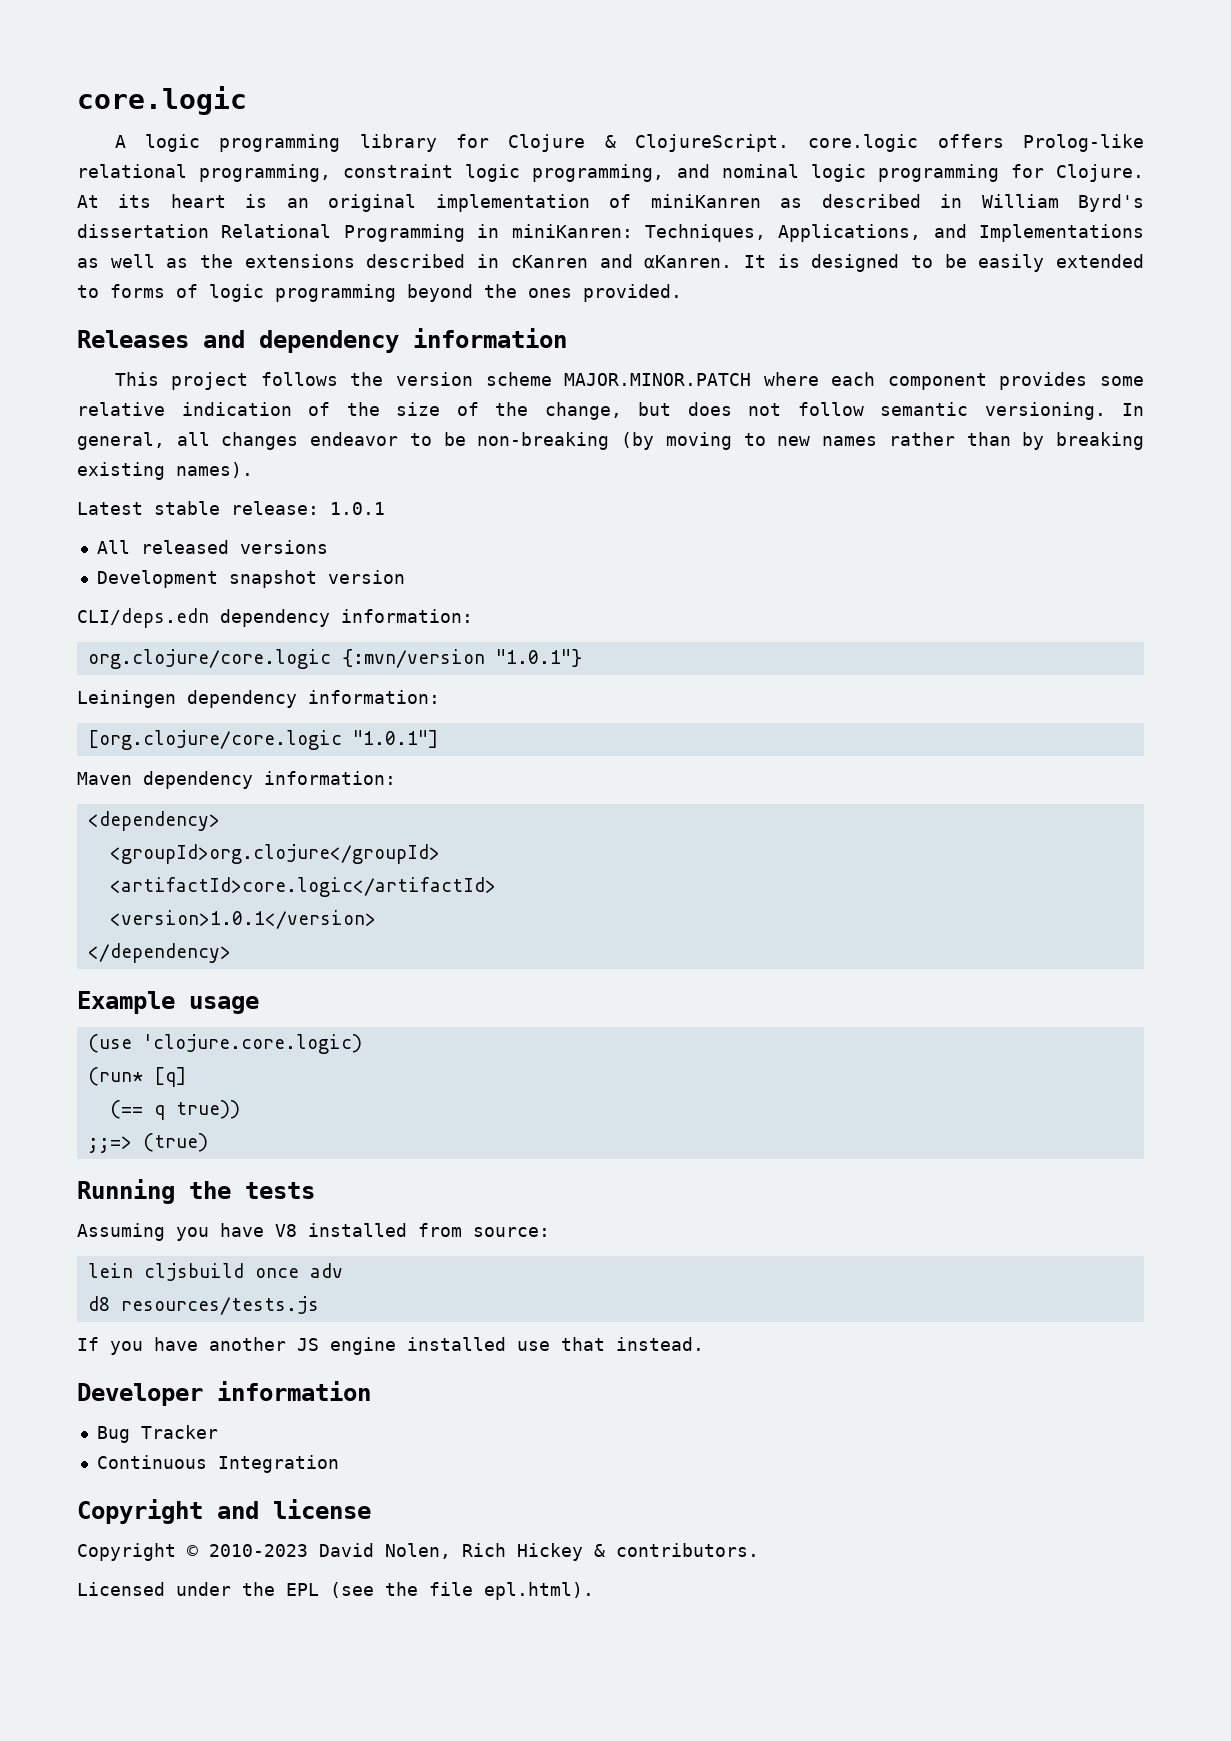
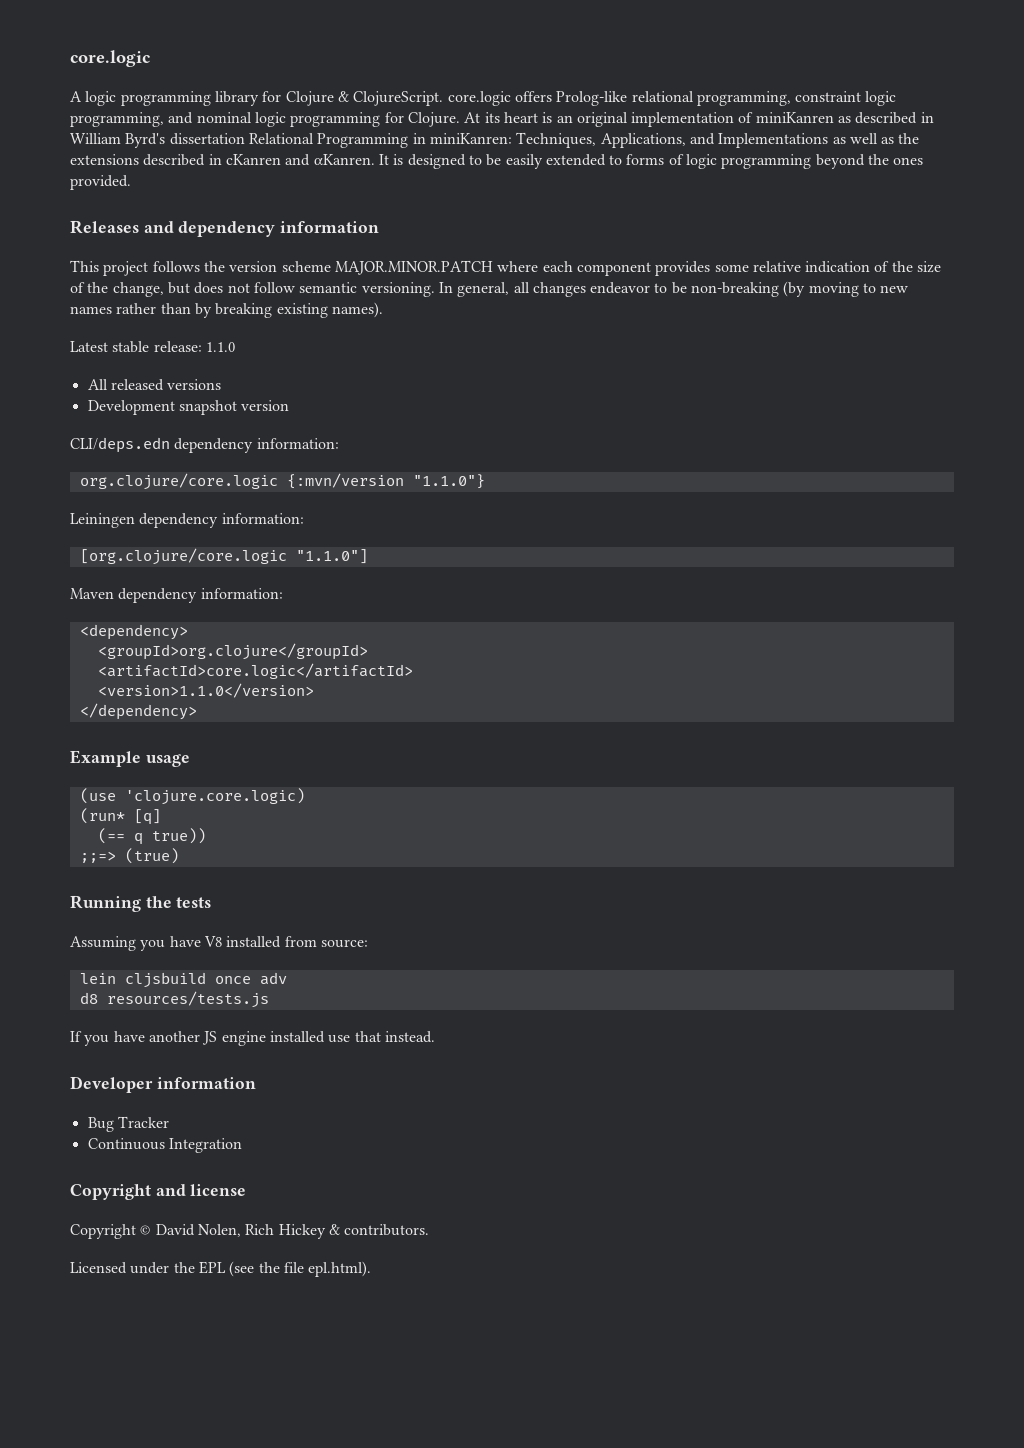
[330,502,385,515] 1.0.1 -> [205,342,235,352] 1.1.0
[495,649,582,667] "1.0.1"} -> [412,474,485,489] "1.1.0"}
[352,730,438,748] "1.0.1"] -> [295,549,368,564] "1.1.0"]
[109,910,376,929] <version>1.0.1</version> -> [97,683,314,698] <version>1.1.0</version>
[209,1544,308,1557] 2010-2023 -> (152, 1230) none

